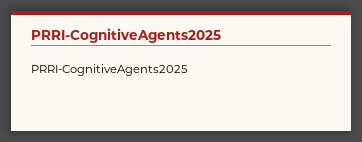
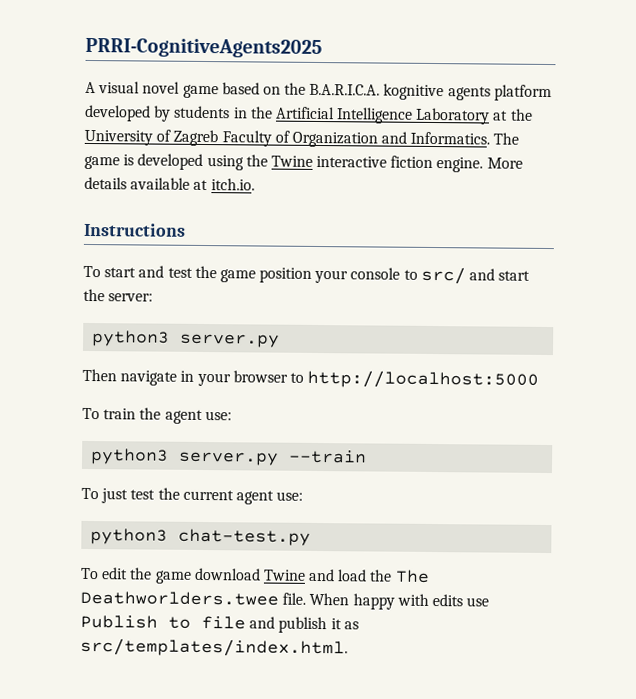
[31,64,188,76] PRRI-CognitiveAgents2025 -> [85,81,552,102] [84,104,533,125] [84,129,520,148] [84,153,523,173] [84,176,255,191] [83,222,186,237] [83,265,531,285] [83,288,154,302] [92,330,281,348] [82,368,540,389] [82,407,232,424] [90,448,368,466] [81,487,304,505] [90,528,312,546] [80,567,430,584] [80,590,490,610] [80,614,359,634] [80,637,348,658] A visual novel game based on the B.A.R.I.C.A. kognitive agents platform developed by students in the Artificial Intelligence Laboratory at the University of Zagreb Faculty of Organization and Informatics. The game is developed using the Twine interactive fiction engine. More details available at itch.io. // Instructions // To start and test the game position your console to src/ and start the server: // python3 server.py // Then navigate in your browser to http://localhost:5000 // To train the agent use: // python3 server.py --train // To just test the current agent use: // python3 chat-test.py // To edit the game download Twine and load the The Deathworlders.twee file. When happy with edits use Publish to file and publish it as src/templates/index.html.

